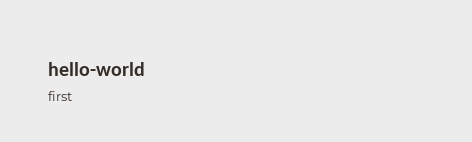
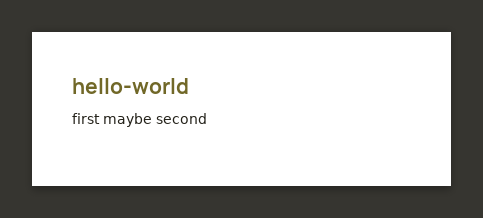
(72, 96) none -> [103,113,207,127] maybe second

